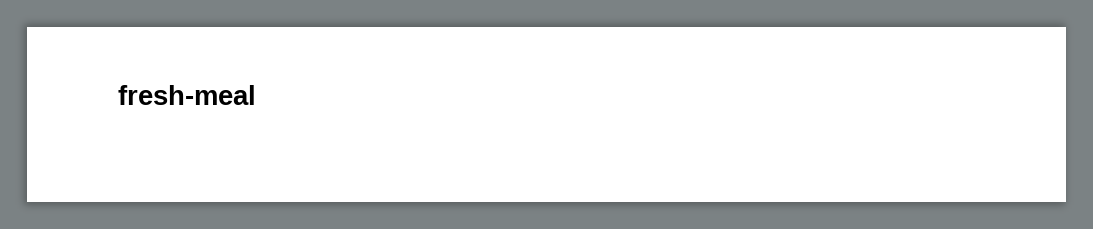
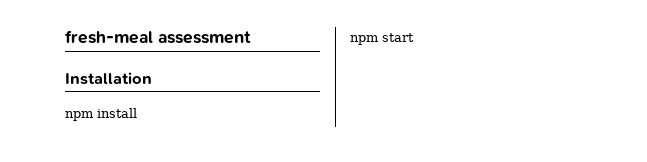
(256, 95) none -> [158,31,251,44] [65,72,152,85] [65,108,137,121] [350,33,414,45] assessment // Installation // npm install // npm start

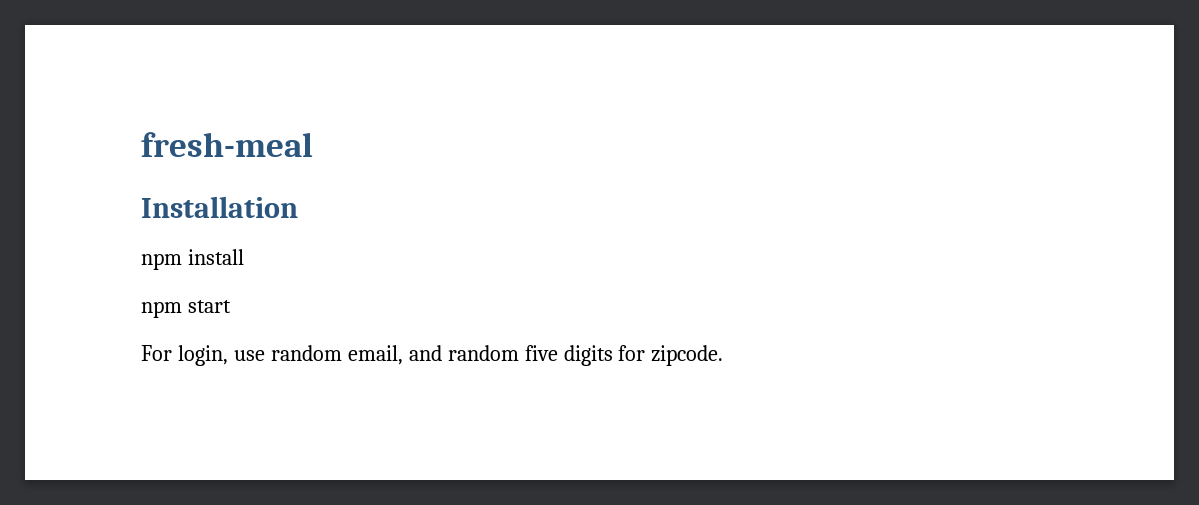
[158,31,251,44] assessment -> (313, 144) none
(414, 37) none -> [141,345,724,366] // For login, use random email, and random five digits for zipcode.

